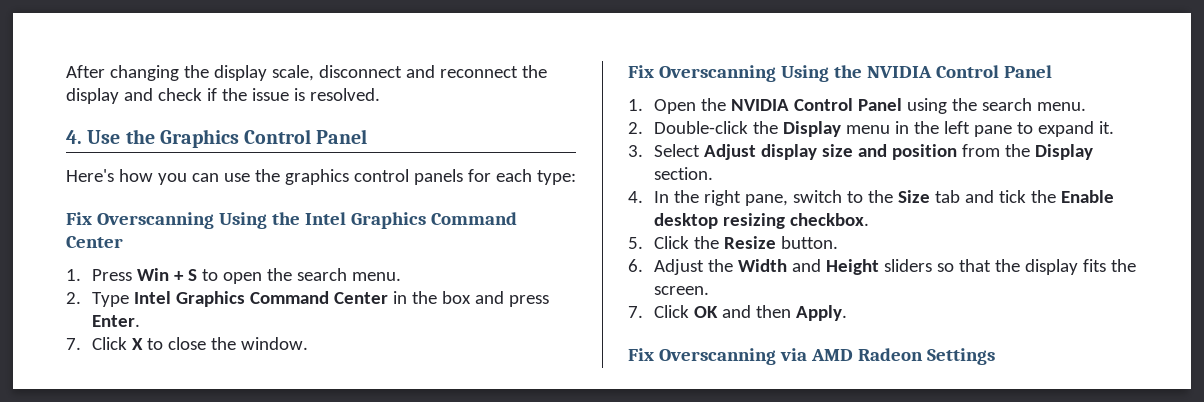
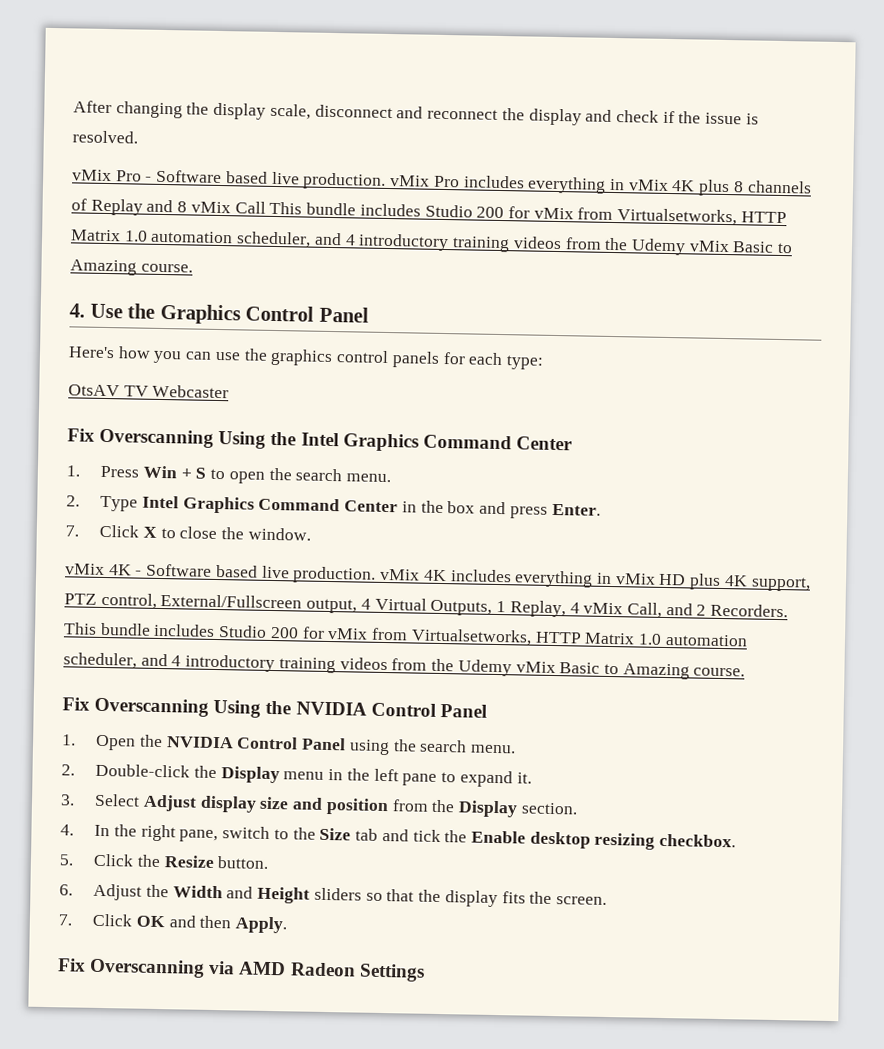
(380, 94) none -> [72,169,812,197] [71,198,787,226] [70,229,794,256] [70,259,193,276] // vMix Pro - Software based live production. vMix Pro includes everything in vMix 4K plus 8 channels of Replay and 8 vMix Call This bundle includes Studio 200 for vMix from Virtualsetworks, HTTP Matrix 1.0 automation scheduler, and 4 introductory training videos from the Udemy vMix Basic to Amazing course.
(576, 177) none -> [68,384,230,399] // OtsAV TV Webcaster
(308, 343) none -> [65,563,811,592] [64,592,789,618] [63,622,748,647] [63,652,746,680] // vMix 4K - Software based live production. vMix 4K includes everything in vMix HD plus 4K support, PTZ control, External/Fullscreen output, 4 Virtual Outputs, 1 Replay, 4 vMix Call, and 2 Recorders. This bundle includes Studio 200 for vMix from Virtualsetworks, HTTP Matrix 1.0 automation scheduler, and 4 introductory training videos from the Udemy vMix Basic to Amazing course.

